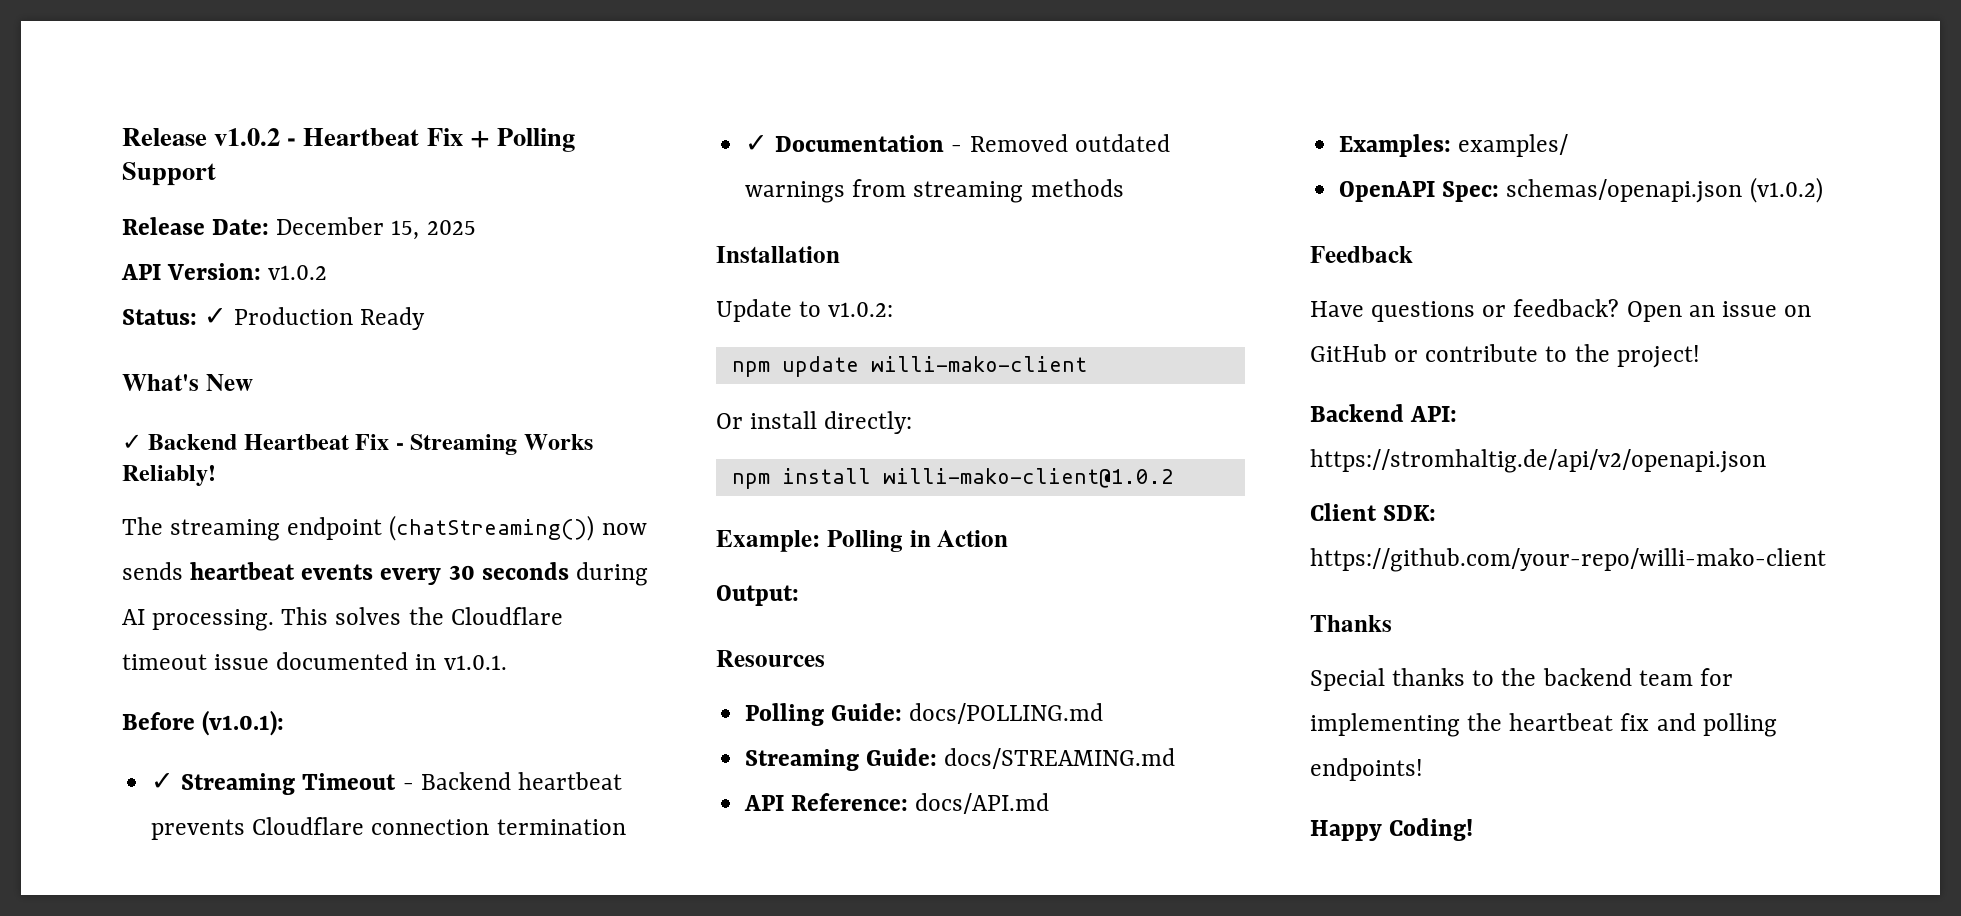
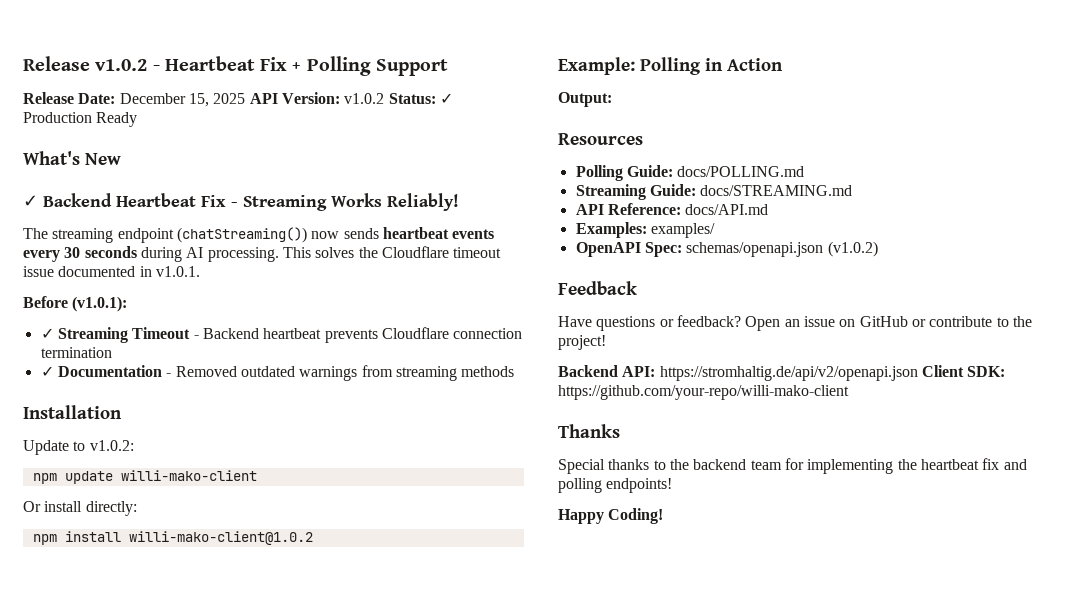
(476, 227) // -> (246, 98) none
(328, 272) // -> (385, 98) none
(1766, 461) // -> (918, 373) none

